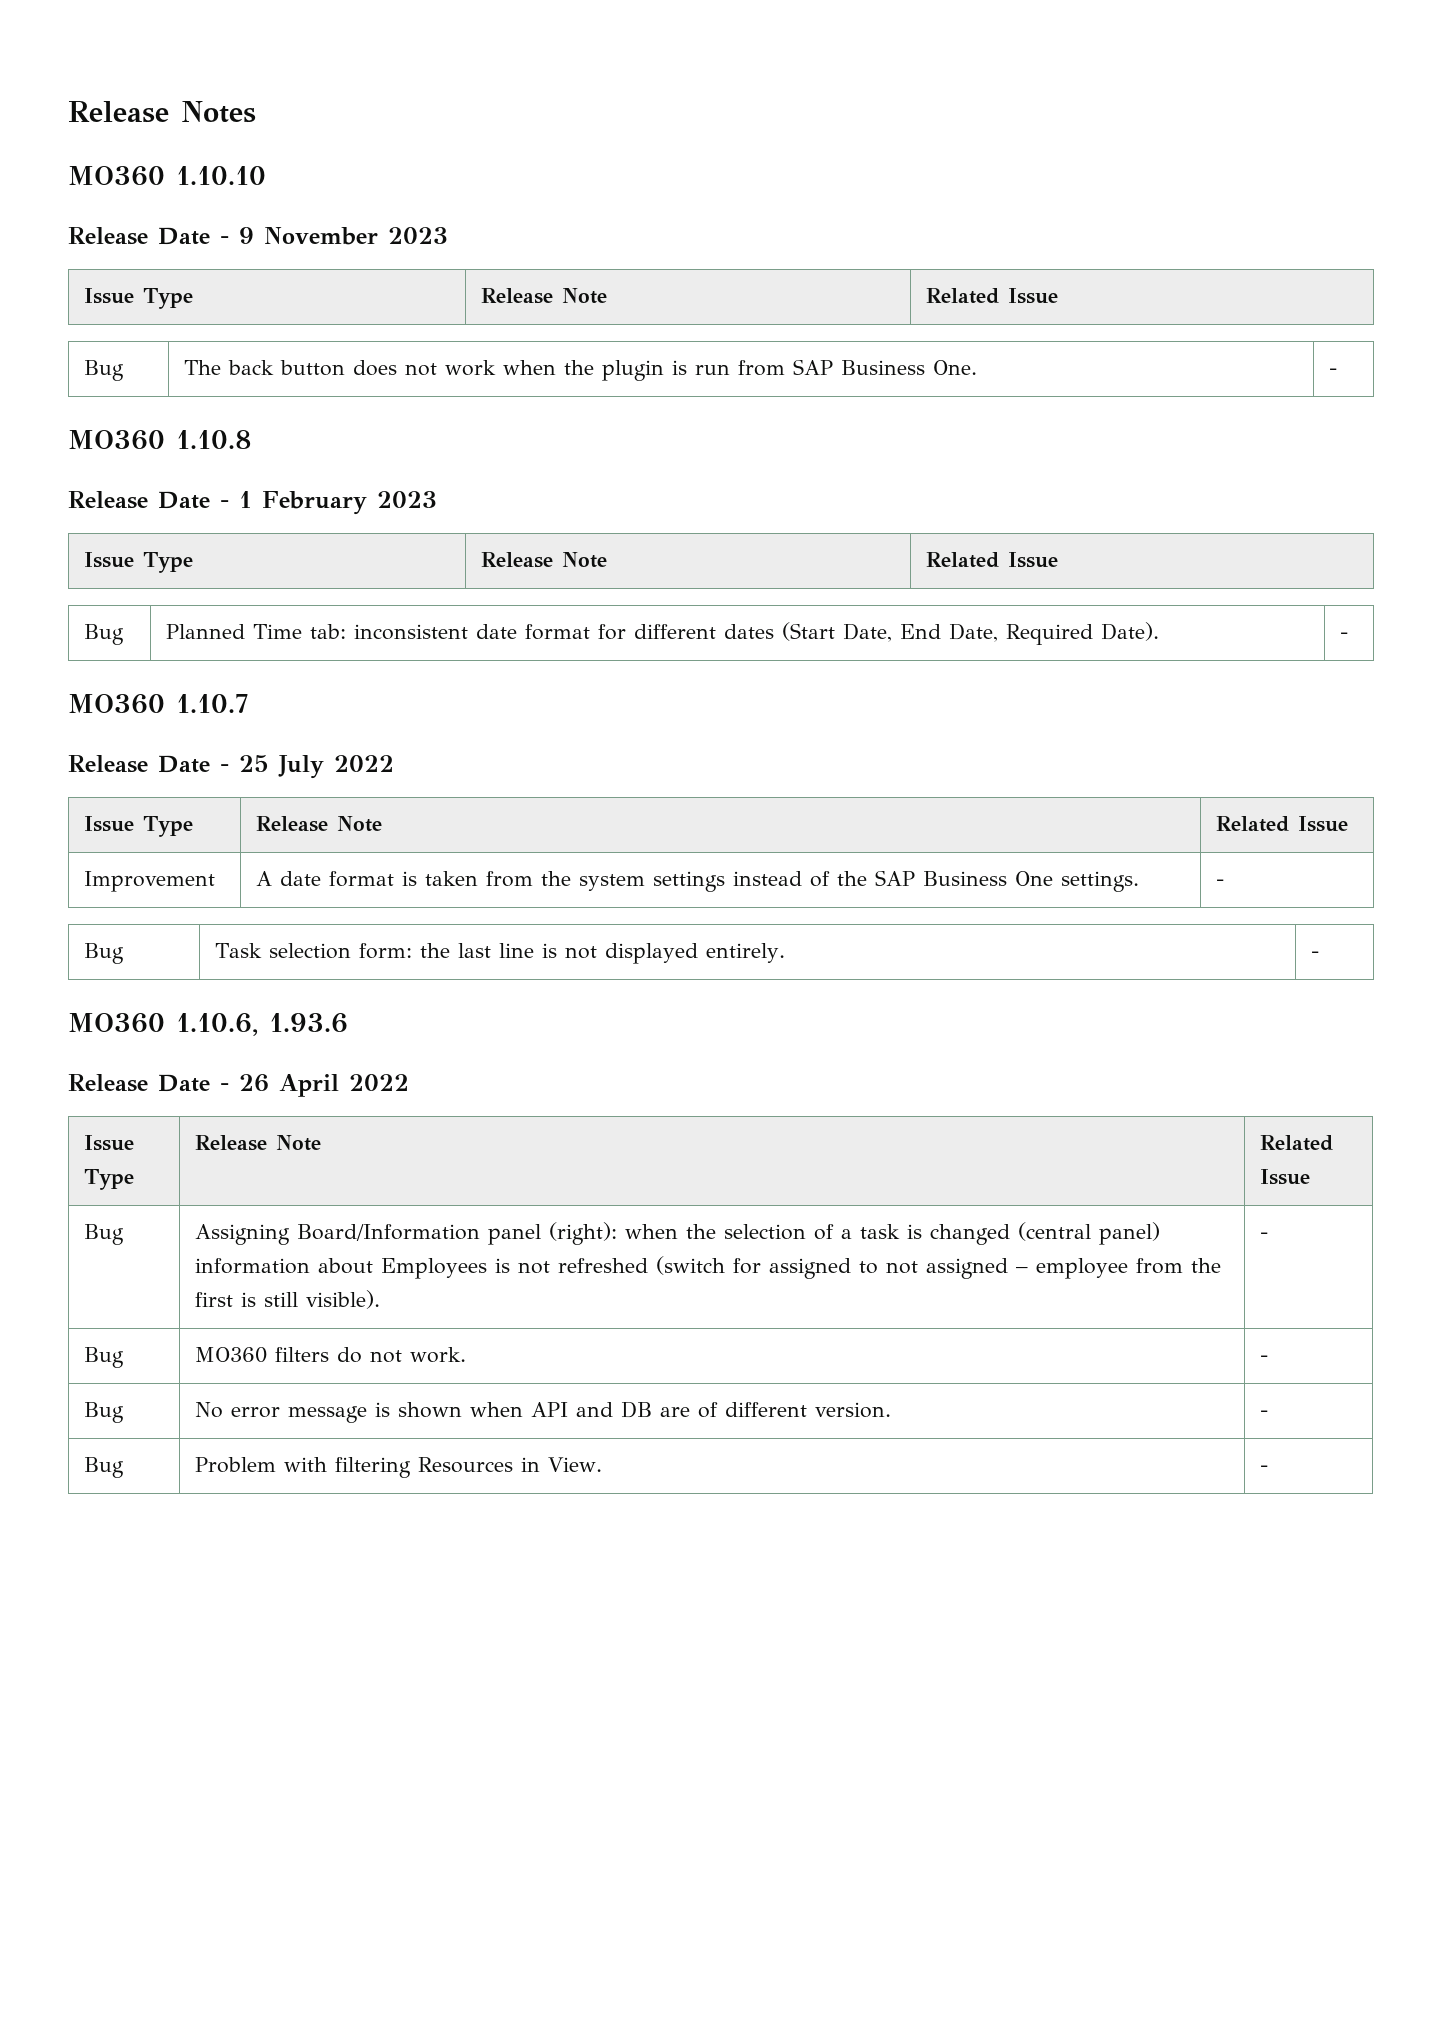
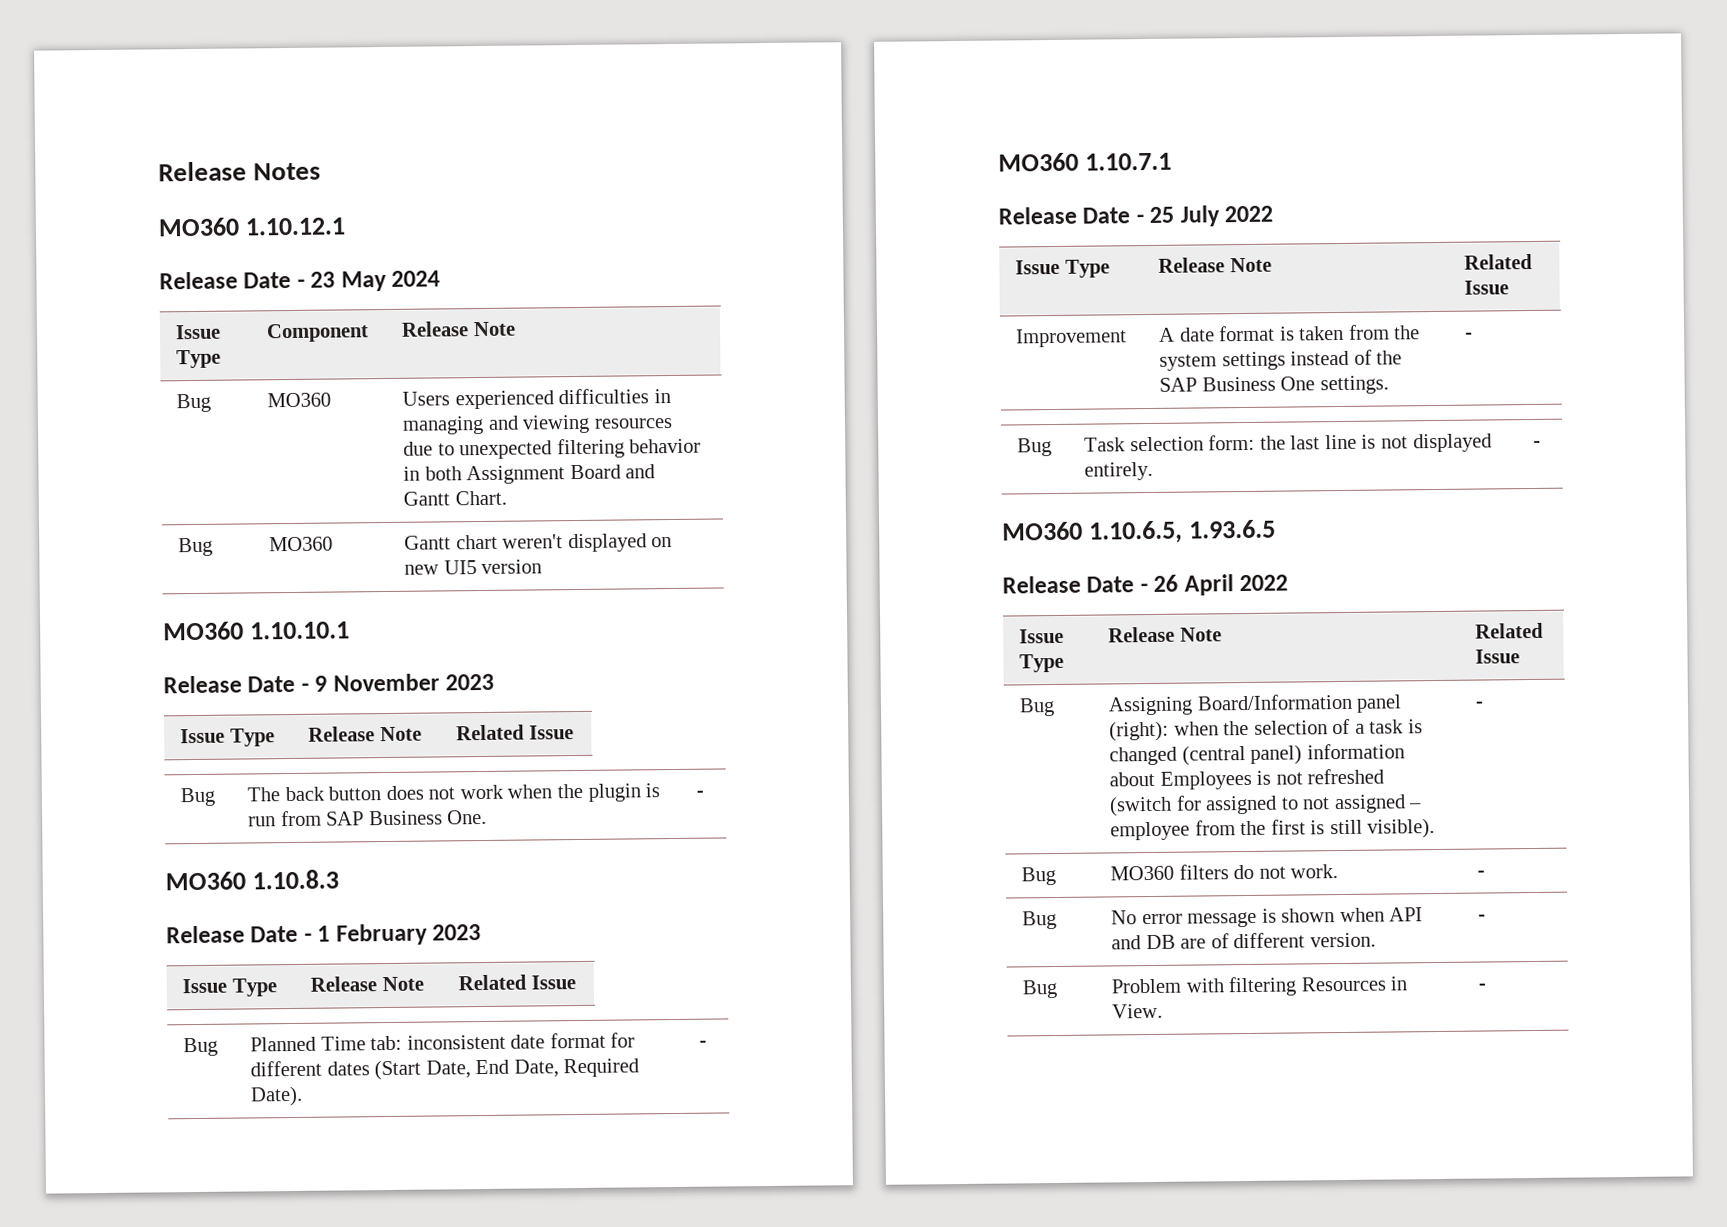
[176,166,266,185] 1.10.10 -> [244,217,346,236] [159,270,441,292] [175,324,222,340] [176,349,222,369] [266,323,370,343] [401,321,516,337] [176,393,212,413] [267,392,332,408] [402,388,671,410] [402,414,673,435] [403,438,702,460] [403,464,656,485] [403,490,507,506] [178,537,214,557] [269,536,334,552] [404,533,673,553] [404,559,543,575] [163,621,350,641] 1.10.12.1 // Release Date - 23 May 2024 // Issue Type | Component | Release Note // Bug | MO360 | Users experienced difficulties in managing and viewing resources due to unexpected filtering behavior in both Assignment Board and Gantt Chart. // Bug | MO360 | Gantt chart weren't displayed on new UI5 version // MO360 1.10.10.1
[176,430,251,449] 1.10.8 -> [251,869,339,890] 1.10.8.3
[176,694,248,713] 1.10.7 -> [1084,152,1172,171] 1.10.7.1
[176,1013,348,1036] 1.10.6, 1.93.6 -> [1088,519,1276,544] 1.10.6.5, 1.93.6.5

